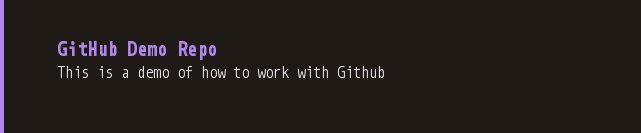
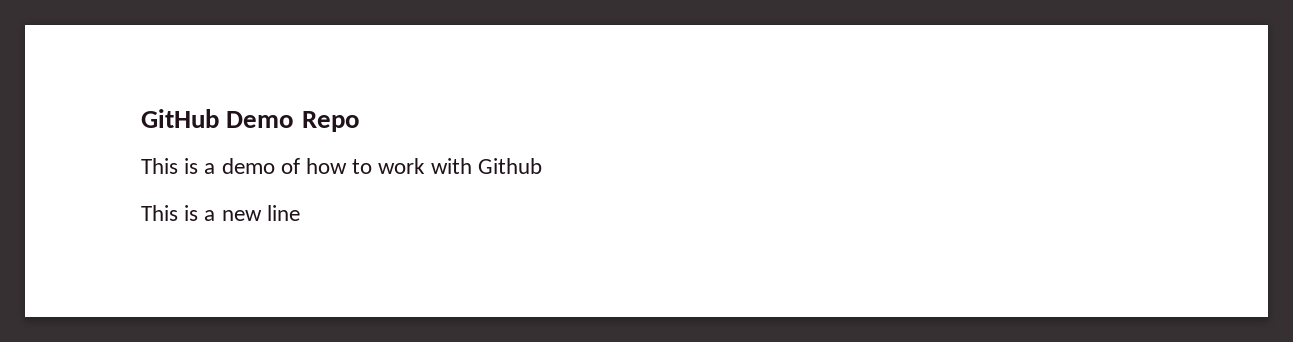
(385, 72) none -> [141,205,300,221] // This is a new line

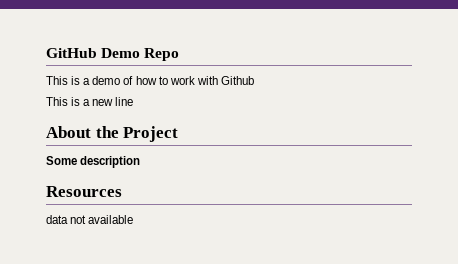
(300, 213) none -> [46,126,179,142] [46,156,141,168] [46,186,122,197] [46,215,134,224] // About the Project // Some description // Resources // data not available

